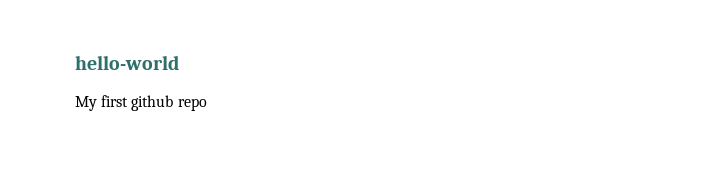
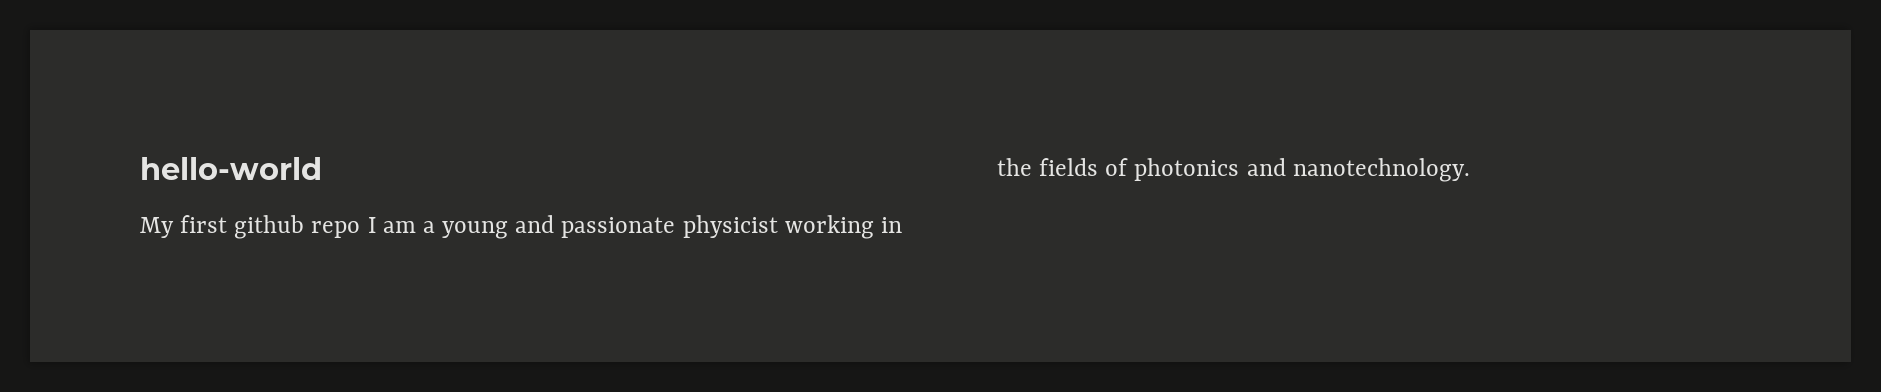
(207, 104) none -> [367,215,902,239] [997,158,1470,182] I am a young and passionate physicist working in the fields of photonics and nanotechnology.

